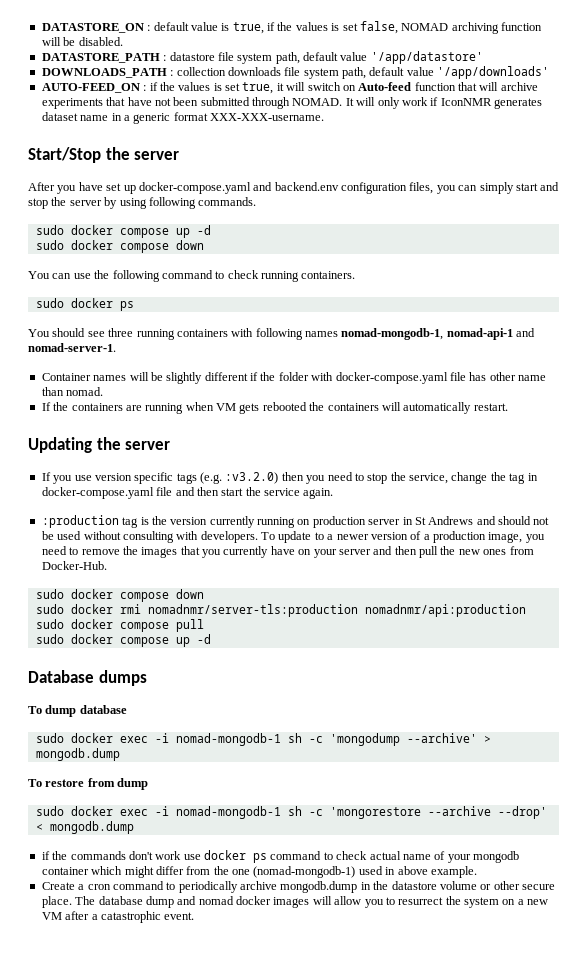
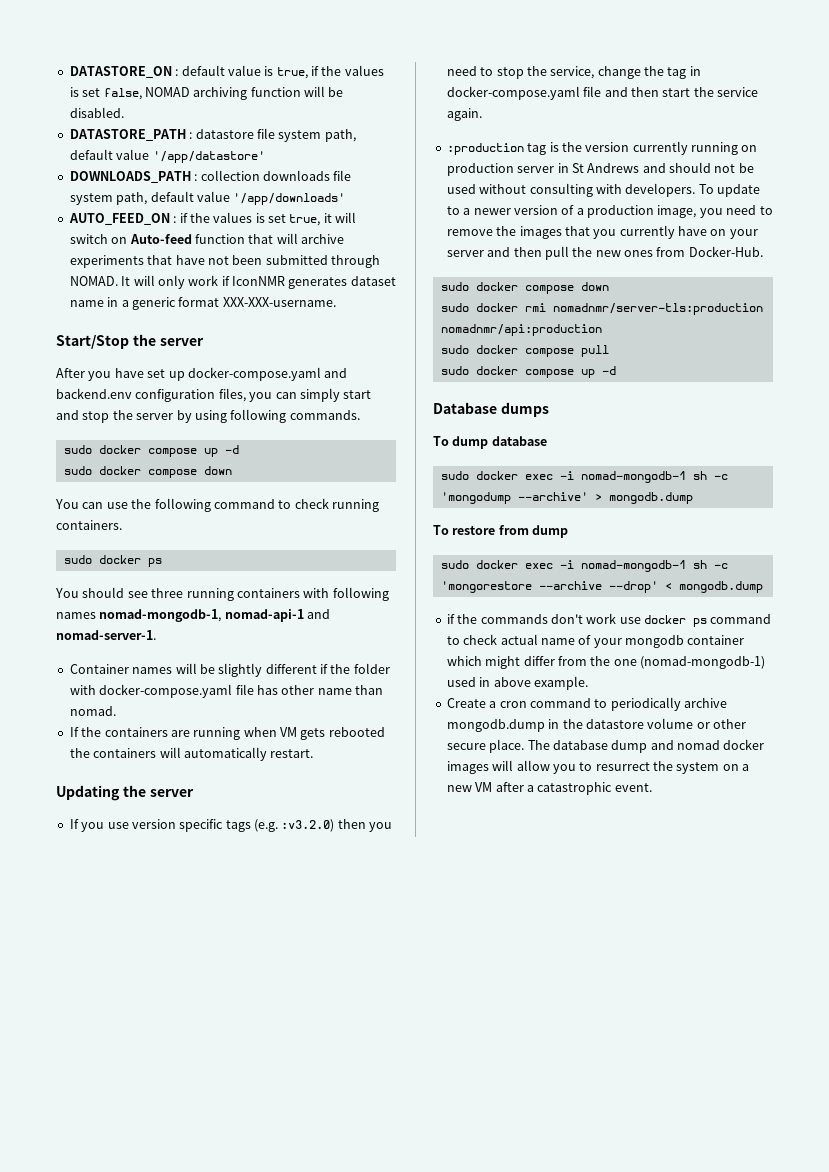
[41,83,140,93] AUTO-FEED_ON -> [68,213,170,225] AUTO_FEED_ON

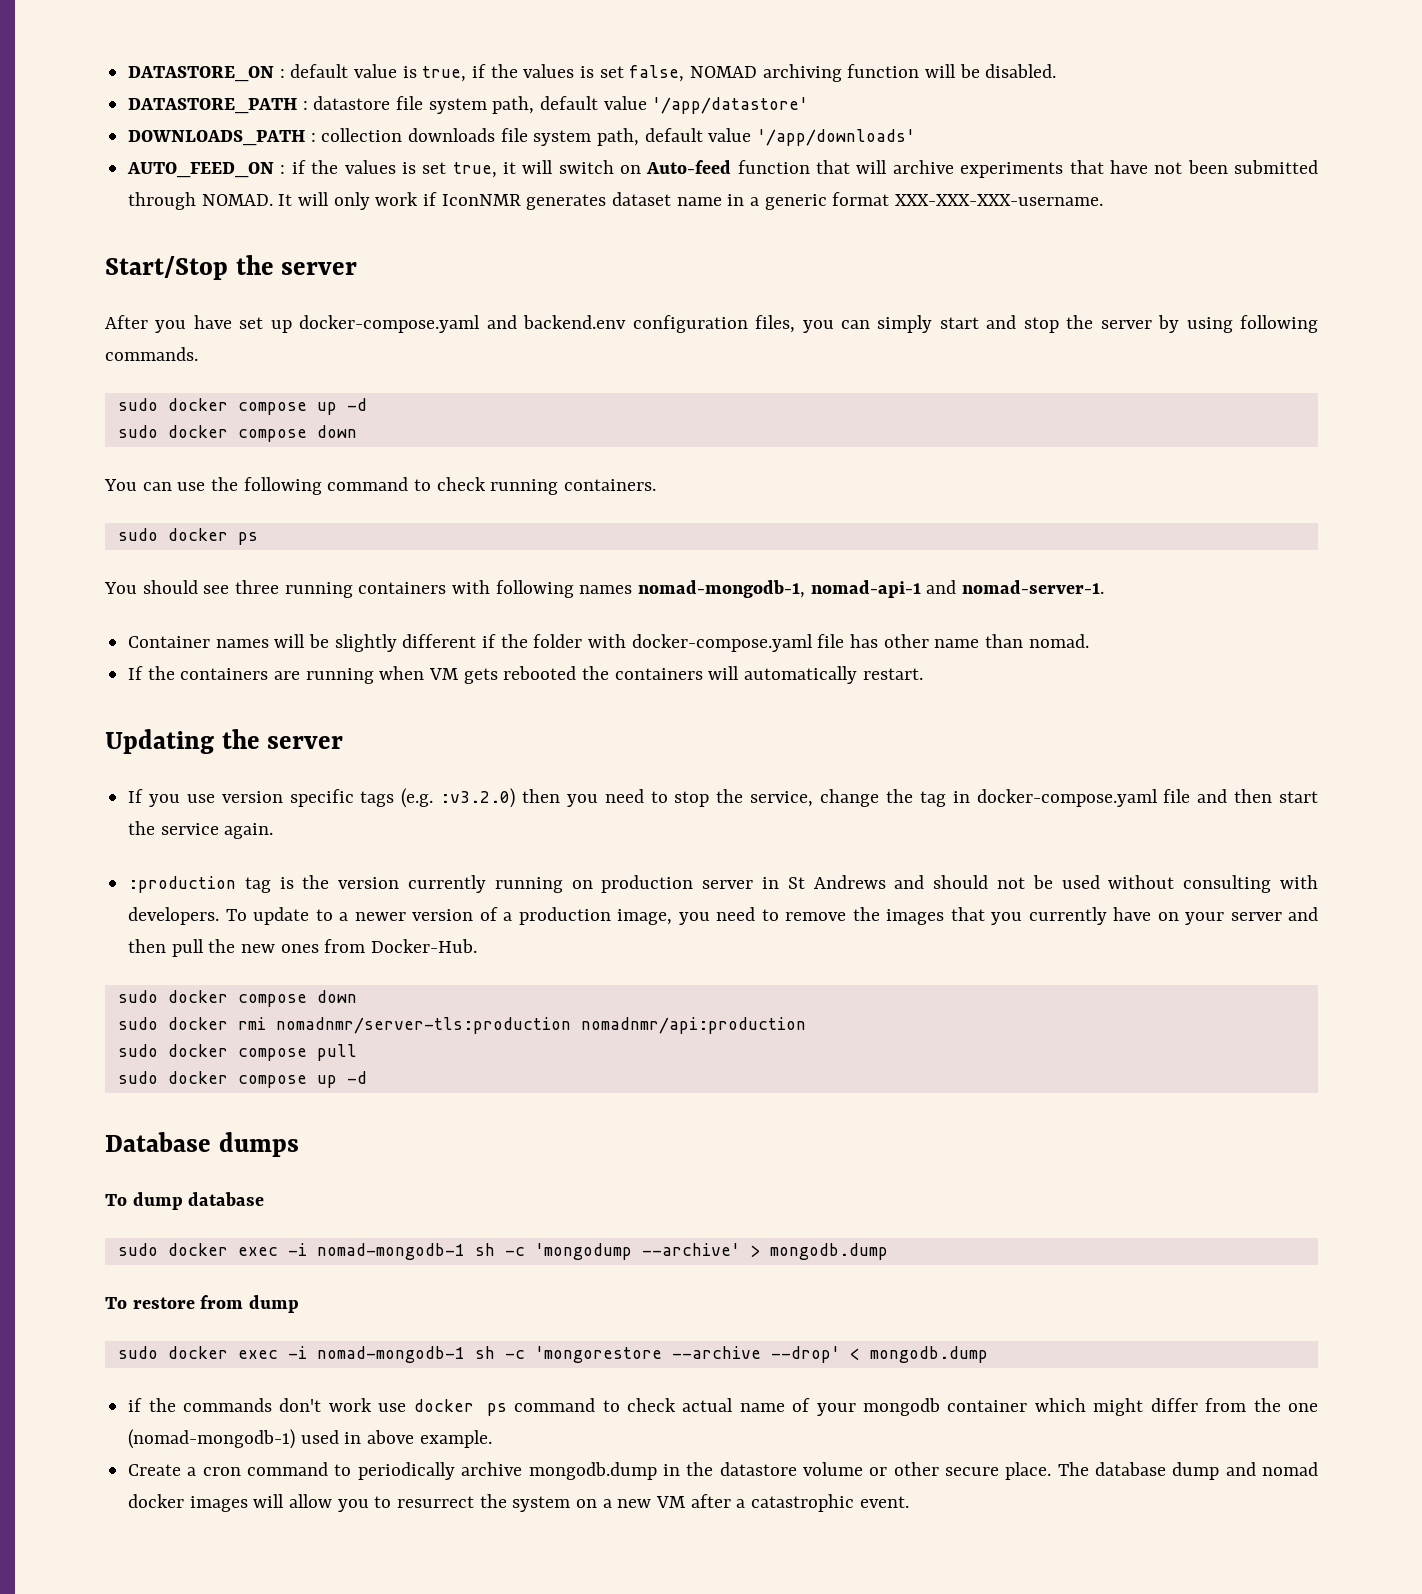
[222,297,336,307] XXX-XXX-username. -> [895,194,1104,206] XXX-XXX-XXX-username.

